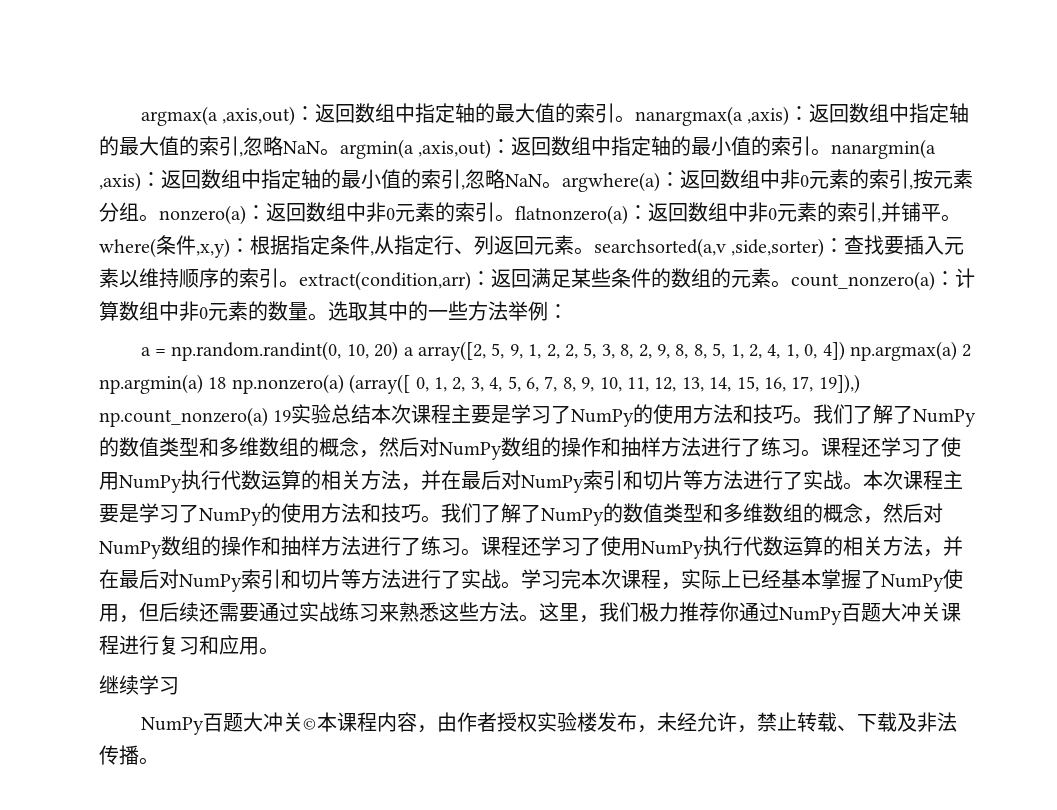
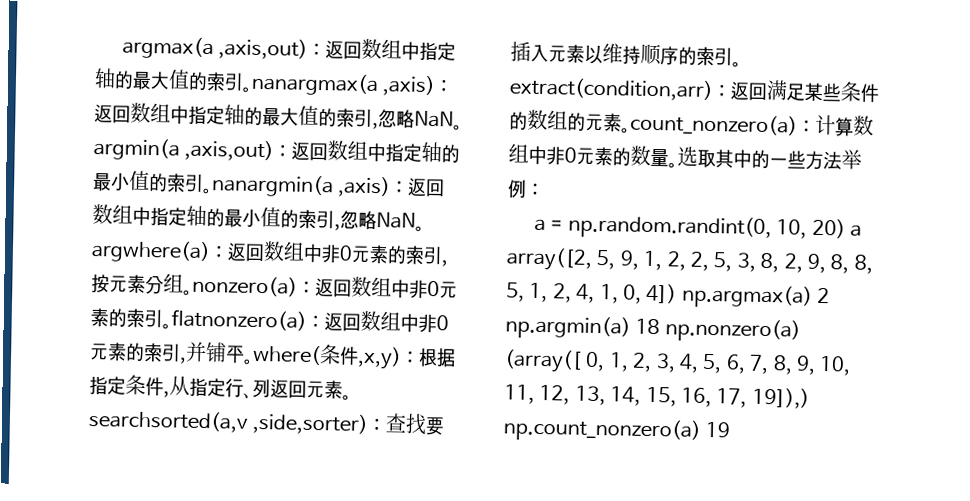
[291,404,977,427] [99,437,961,460] [99,470,963,493] [99,503,943,526] [99,536,963,559] [99,569,963,592] [99,602,961,625] [99,635,279,655] [99,675,179,695] [140,712,957,735] [99,745,159,765] 实验总结本次课程主要是学习了NumPy的使用方法和技巧。我们了解了NumPy的数值类型和多维数组的概念，然后对NumPy数组的操作和抽样方法进行了练习。课程还学习了使用NumPy执行代数运算的相关方法，并在最后对NumPy索引和切片等方法进行了实战。本次课程主要是学习了NumPy的使用方法和技巧。我们了解了NumPy的数值类型和多维数组的概念，然后对NumPy数组的操作和抽样方法进行了练习。课程还学习了使用NumPy执行代数运算的相关方法，并在最后对NumPy索引和切片等方法进行了实战。学习完本次课程，实际上已经基本掌握了NumPy使用，但后续还需要通过实战练习来熟悉这些方法。这里，我们极力推荐你通过NumPy百题大冲关课程进行复习和应用。 // 继续学习 // NumPy百题大冲关©本课程内容，由作者授权实验楼发布，未经允许，禁止转载、下载及非法传播。 -> (731, 429) none

